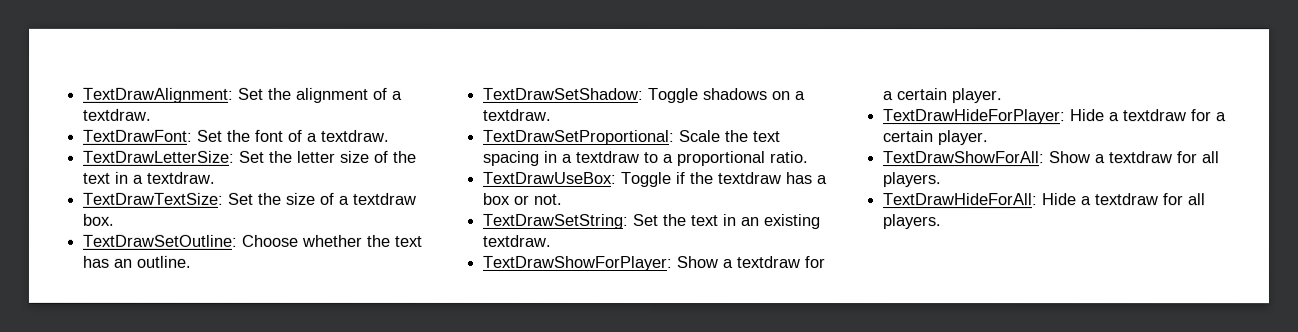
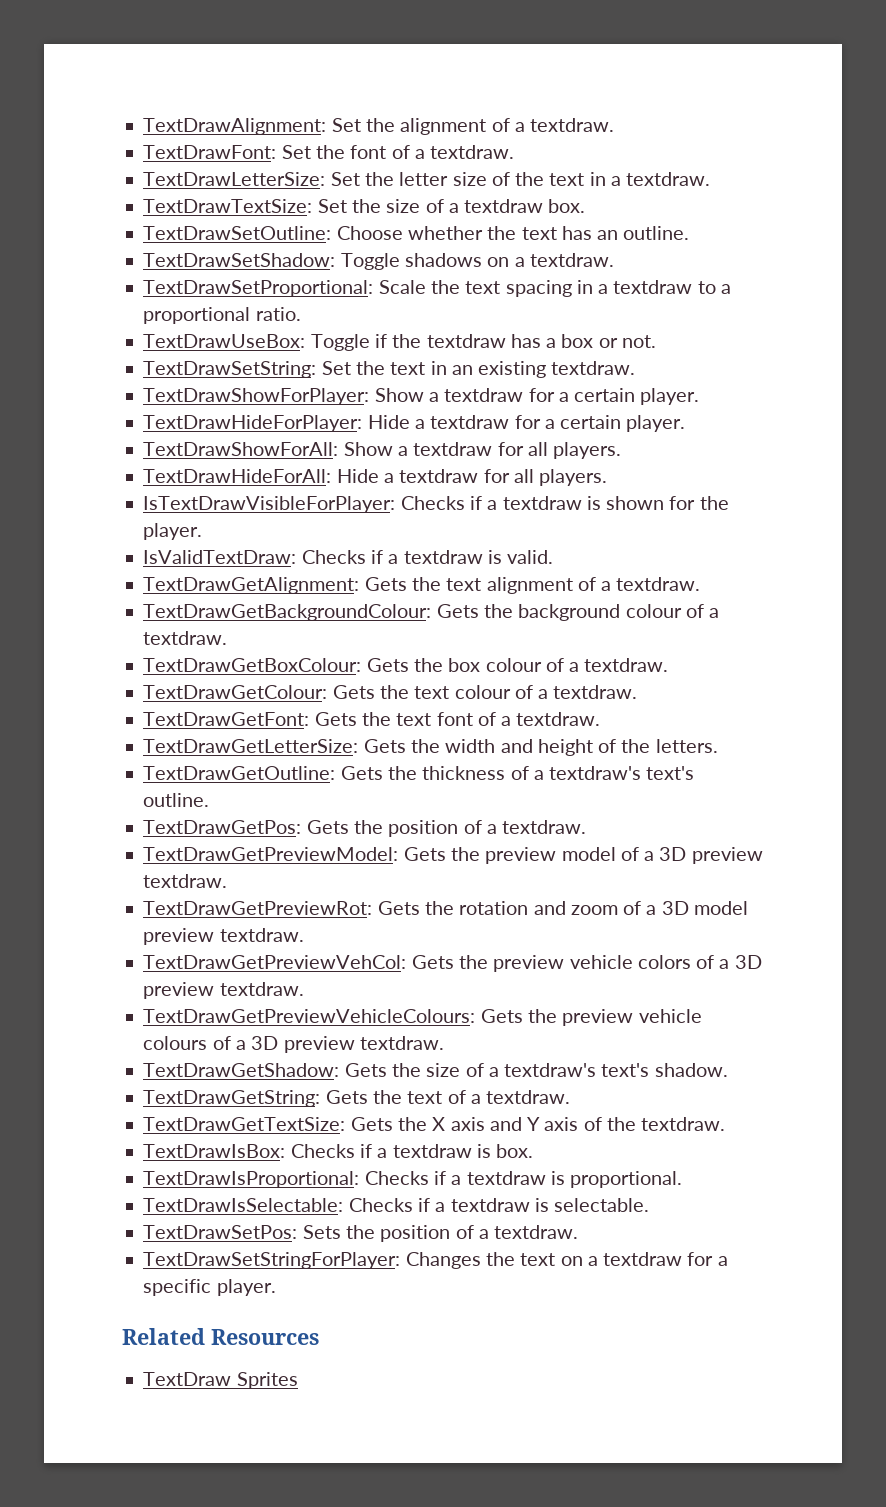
(942, 222) none -> [143,496,729,513] [143,523,203,540] [143,550,554,564] [143,577,701,594] [143,604,720,621] [143,631,228,645] [143,658,669,672] [143,685,638,699] [143,712,601,726] [143,739,718,756] [143,766,695,780] [143,793,210,807] [143,820,587,837] [143,847,763,864] [143,874,228,888] [143,901,748,915] [143,928,304,945] [143,955,762,972] [143,982,304,999] [143,1009,702,1026] [143,1036,444,1053] [143,1063,728,1077] [143,1090,571,1107] [143,1117,726,1131] [143,1144,534,1158] [143,1171,683,1188] [143,1198,650,1212] [143,1225,579,1242] [143,1252,728,1269] [143,1279,276,1296] [122,1328,319,1345] [143,1372,298,1389] // IsTextDrawVisibleForPlayer: Checks if a textdraw is shown for the player. // IsValidTextDraw: Checks if a textdraw is valid. // TextDrawGetAlignment: Gets the text alignment of a textdraw. // TextDrawGetBackgroundColour: Gets the background colour of a textdraw. // TextDrawGetBoxColour: Gets the box colour of a textdraw. // TextDrawGetColour: Gets the text colour of a textdraw. // TextDrawGetFont: Gets the text font of a textdraw. // TextDrawGetLetterSize: Gets the width and height of the letters. // TextDrawGetOutline: Gets the thickness of a textdraw's text's outline. // TextDrawGetPos: Gets the position of a textdraw. // TextDrawGetPreviewModel: Gets the preview model of a 3D preview textdraw. // TextDrawGetPreviewRot: Gets the rotation and zoom of a 3D model preview textdraw. // TextDrawGetPreviewVehCol: Gets the preview vehicle colors of a 3D preview textdraw. // TextDrawGetPreviewVehicleColours: Gets the preview vehicle colours of a 3D preview textdraw. // TextDrawGetShadow: Gets the size of a textdraw's text's shadow. // TextDrawGetString: Gets the text of a textdraw. // TextDrawGetTextSize: Gets the X axis and Y axis of the textdraw. // TextDrawIsBox: Checks if a textdraw is box. // TextDrawIsProportional: Checks if a textdraw is proportional. // TextDrawIsSelectable: Checks if a textdraw is selectable. // TextDrawSetPos: Sets the position of a textdraw. // TextDrawSetStringForPlayer: Changes the text on a textdraw for a specific player. // Related Resources // TextDraw Sprites

